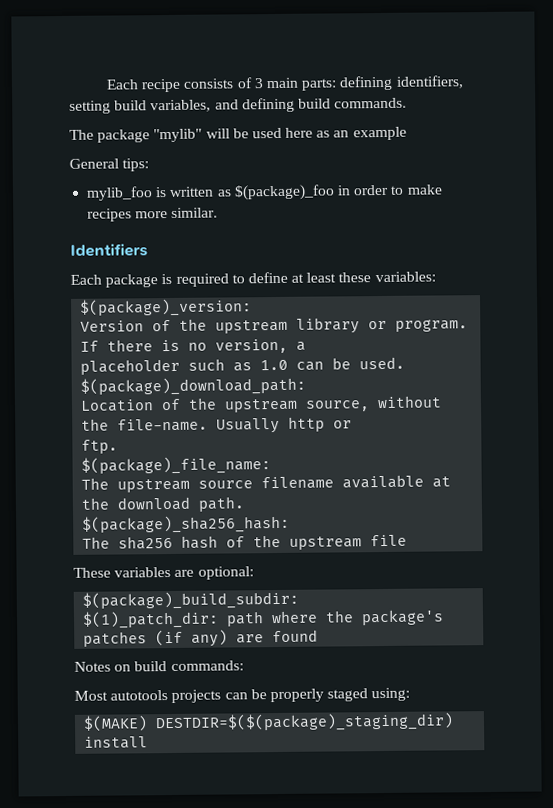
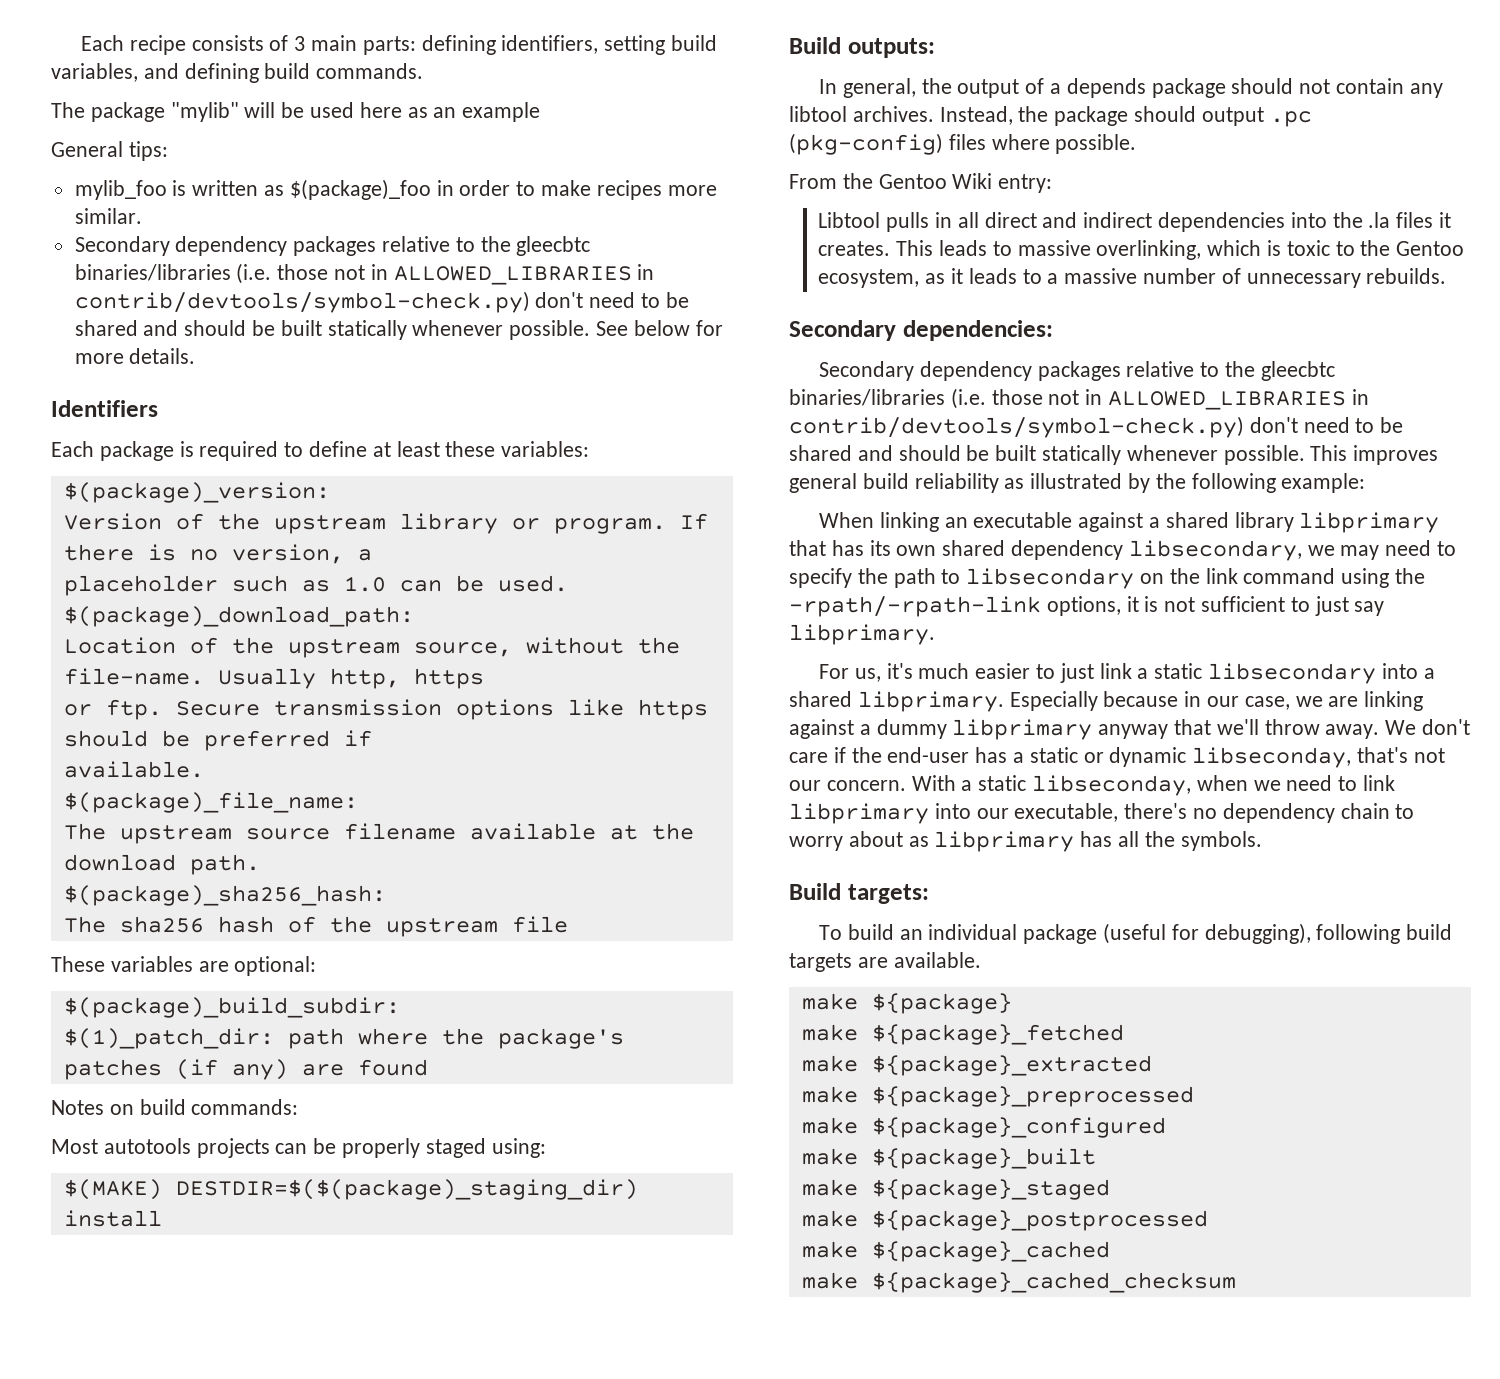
(219, 212) none -> [74,236,591,256] [74,263,655,285] [74,291,689,313] [74,320,723,340] [74,348,196,364] // Secondary dependency packages relative to the gleecbtc binaries/libraries (i.e. those not in ALLOWED_LIBRARIES in contrib/devtools/symbol-check.py) don't need to be shared and should be built statically whenever possible. See below for more details.
[288,416,353,432] [81,439,119,454] http or // ftp. -> [329,668,484,689] [63,699,708,720] [63,730,372,751] [63,761,204,778] http, https // or ftp. Secure transmission options like https should be preferred if // available.
(149, 742) none -> [789,37,935,58] [819,78,1443,98] [789,106,1312,127] [789,133,1137,155] [789,173,1053,193] [818,212,1452,232] [818,240,1465,260] [818,268,1447,288] [789,320,1053,341] [819,361,1335,381] [789,388,1369,410] [789,416,1404,438] [789,445,1439,465] [789,473,1366,493] [819,512,1440,533] [789,540,1457,561] [789,568,1426,589] [789,596,1385,617] [789,624,935,645] [819,663,1435,684] [789,691,1424,712] [789,719,1471,740] [789,747,1445,768] [789,775,1396,796] [789,803,1415,824] [789,831,1262,852] [789,883,929,904] [819,923,1453,944] [789,952,981,972] [801,993,1012,1014] [801,1024,1124,1045] [801,1055,1152,1076] [801,1086,1194,1107] [801,1117,1166,1138] [801,1148,1096,1169] [801,1179,1110,1200] [801,1210,1208,1231] [801,1241,1110,1262] [801,1272,1236,1293] // Build outputs: // In general, the output of a depends package should not contain any libtool archives. Instead, the package should output .pc (pkg-config) files where possible. // From the Gentoo Wiki entry: // Libtool pulls in all direct and indirect dependencies into the .la files it creates. This leads to massive overlinking, which is toxic to the Gentoo ecosystem, as it leads to a massive number of unnecessary rebuilds. // Secondary dependencies: // Secondary dependency packages relative to the gleecbtc binaries/libraries (i.e. those not in ALLOWED_LIBRARIES in contrib/devtools/symbol-check.py) don't need to be shared and should be built statically whenever possible. This improves general build reliability as illustrated by the following example: // When linking an executable against a shared library libprimary that has its own shared dependency libsecondary, we may need to specify the path to libsecondary on the link command using the -rpath/-rpath-link options, it is not sufficient to just say libprimary. // For us, it's much easier to just link a static libsecondary into a shared libprimary. Especially because in our case, we are linking against a dummy libprimary anyway that we'll throw away. We don't care if the end-user has a static or dynamic libseconday, that's not our concern. With a static libseconday, when we need to link libprimary into our executable, there's no dependency chain to worry about as libprimary has all the symbols. // Build targets: // To build an individual package (useful for debugging), following build targets are available. // make ${package} // make ${package}_fetched // make ${package}_extracted // make ${package}_preprocessed // make ${package}_configured // make ${package}_built // make ${package}_staged // make ${package}_postprocessed // make ${package}_cached // make ${package}_cached_checksum

